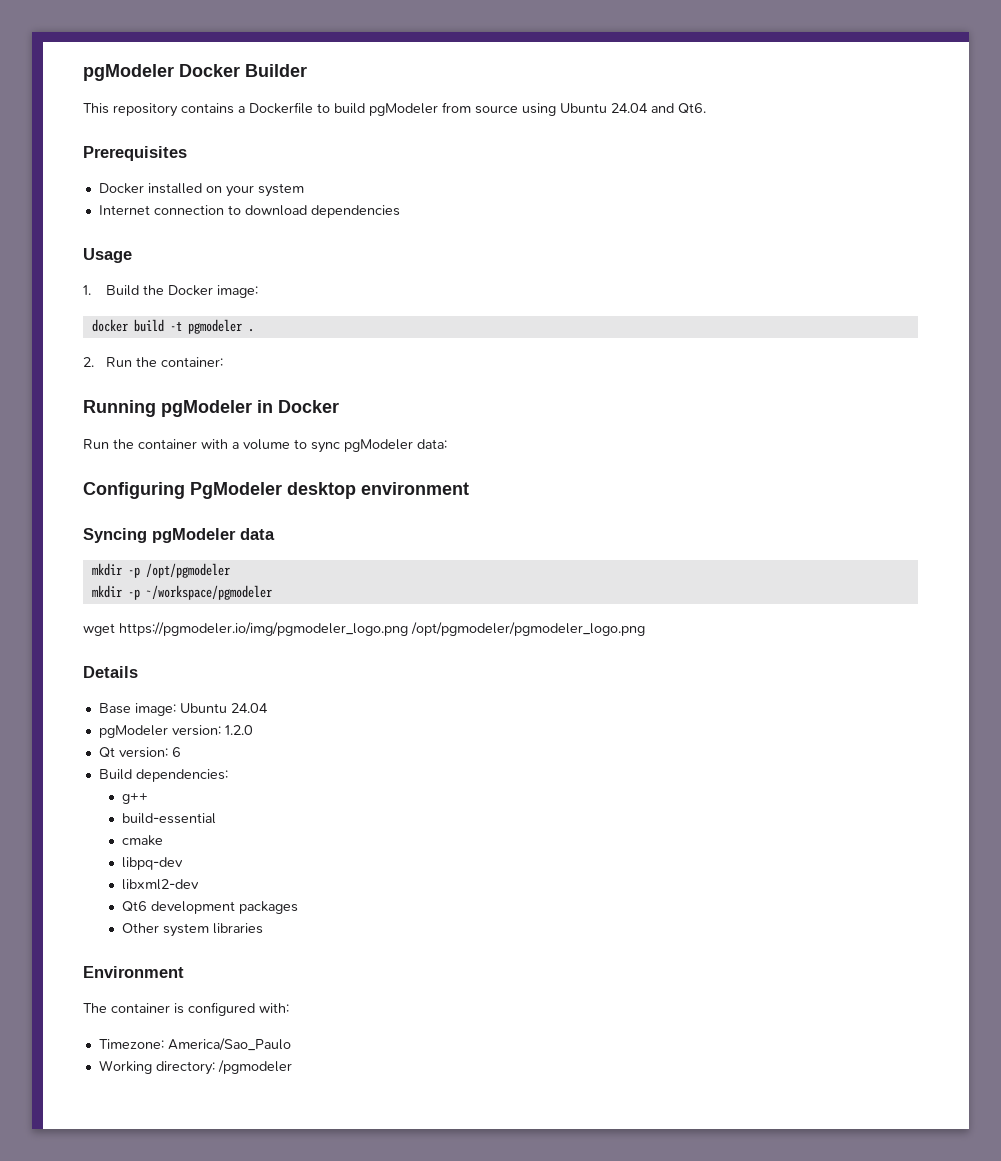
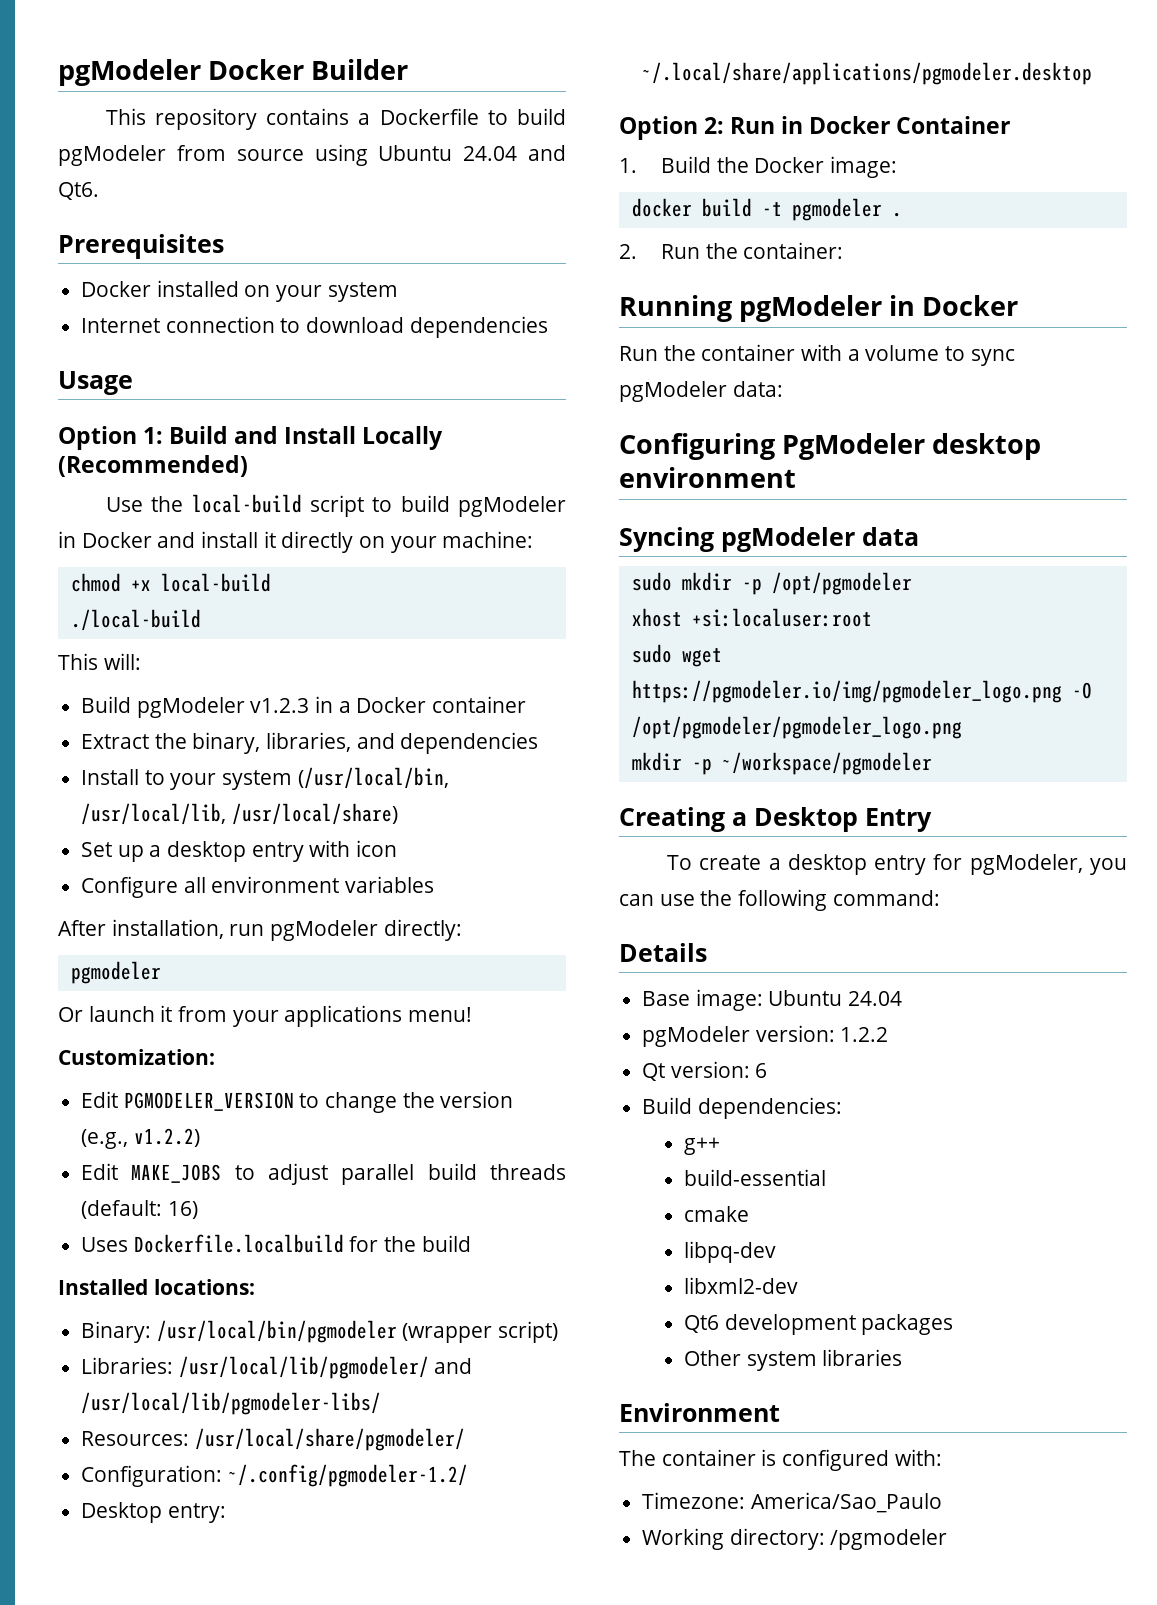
(132, 255) none -> [58,426,444,450] [58,455,248,477] [105,494,566,517] [58,531,534,553] [70,573,271,592] [70,609,201,631] [58,653,141,670] [81,696,527,718] [81,732,539,754] [81,767,449,790] [81,803,398,825] [81,840,398,862] [81,876,435,898] [58,919,462,941] [70,961,161,984] [58,1005,473,1027] [58,1049,215,1065] [81,1091,514,1113] [81,1128,200,1149] [81,1163,566,1185] [81,1200,198,1219] [81,1234,471,1253] [58,1279,255,1295] [81,1320,559,1343] [81,1356,473,1379] [81,1392,382,1415] [81,1428,465,1451] [81,1464,468,1487] [81,1502,226,1523] [642,62,1093,85] [619,116,1011,140] // Option 1: Build and Install Locally (Recommended) // Use the local-build script to build pgModeler in Docker and install it directly on your machine: // chmod +x local-build // ./local-build // This will: // Build pgModeler v1.2.3 in a Docker container // Extract the binary, libraries, and dependencies // Install to your system (/usr/local/bin, /usr/local/lib, /usr/local/share) // Set up a desktop entry with icon // Configure all environment variables // After installation, run pgModeler directly: // pgmodeler // Or launch it from your applications menu! // Customization: // Edit PGMODELER_VERSION to change the version (e.g., v1.2.2) // Edit MAKE_JOBS to adjust parallel build threads (default: 16) // Uses Dockerfile.localbuild for the build // Installed locations: // Binary: /usr/local/bin/pgmodeler (wrapper script) // Libraries: /usr/local/lib/pgmodeler/ and /usr/local/lib/pgmodeler-libs/ // Resources: /usr/local/share/pgmodeler/ // Configuration: ~/.config/pgmodeler-1.2/ // Desktop entry: ~/.local/share/applications/pgmodeler.desktop // Option 2: Run in Docker Container
(275, 534) none -> [631,572,672,591] sudo
[91,585,272,600] [83,622,645,636] mkdir -p ~/workspace/pgmodeler // wget https://pgmodeler.io/img/pgmodeler_logo.png /opt/pgmodeler/pgmodeler_logo.png -> [631,608,872,627] [631,644,722,667] [631,680,1092,703] [631,716,962,739] [631,752,932,775] [619,807,932,832] [666,854,1127,875] [619,889,940,911] xhost +si:localuser:root // sudo wget https://pgmodeler.io/img/pgmodeler_logo.png -O /opt/pgmodeler/pgmodeler_logo.png // mkdir -p ~/workspace/pgmodeler // Creating a Desktop Entry // To create a desktop entry for pgModeler, you can use the following command:
[224,725,253,735] 1.2.0 -> [840,1027,889,1042] 1.2.2

